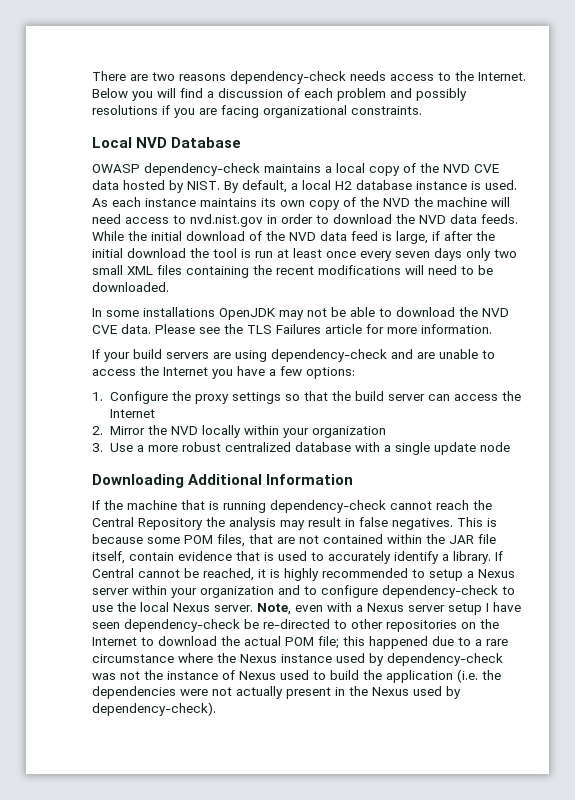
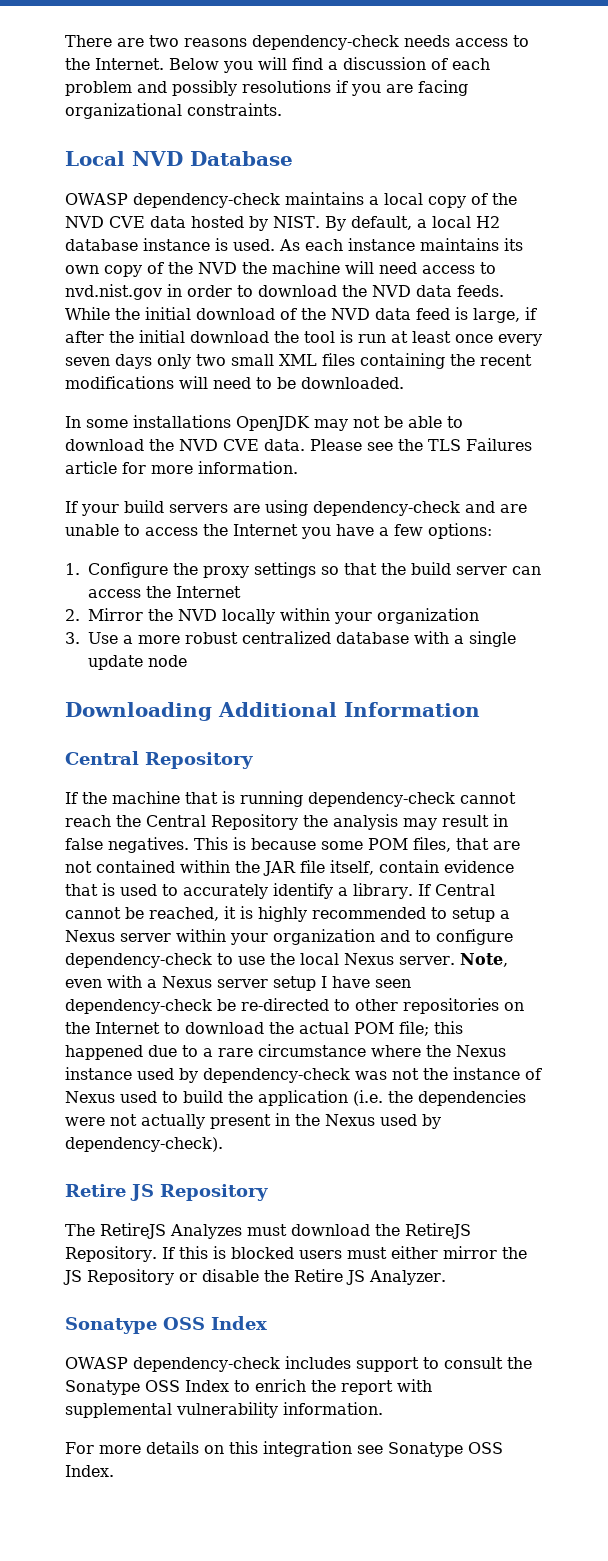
(354, 479) none -> [65,751,253,769] // Central Repository
(216, 709) none -> [65,1184,268,1201] [65,1223,471,1239] [65,1246,527,1262] [63,1269,446,1285] [65,1316,267,1334] [65,1356,532,1372] [65,1379,432,1395] [65,1402,383,1418] [65,1441,503,1457] [65,1465,114,1477] // Retire JS Repository // The RetireJS Analyzes must download the RetireJS Repository. If this is blocked users must either mirror the JS Repository or disable the Retire JS Analyzer. // Sonatype OSS Index // OWASP dependency-check includes support to consult the Sonatype OSS Index to enrich the report with supplemental vulnerability information. // For more details on this integration see Sonatype OSS Index.

